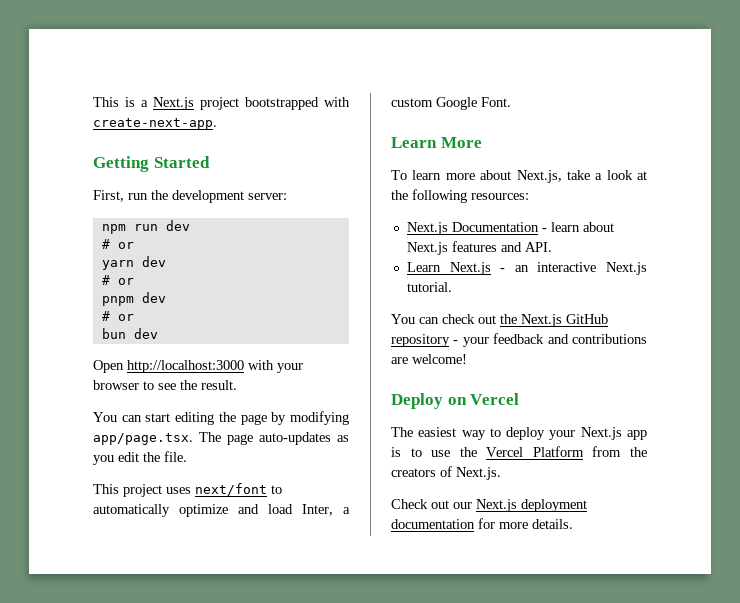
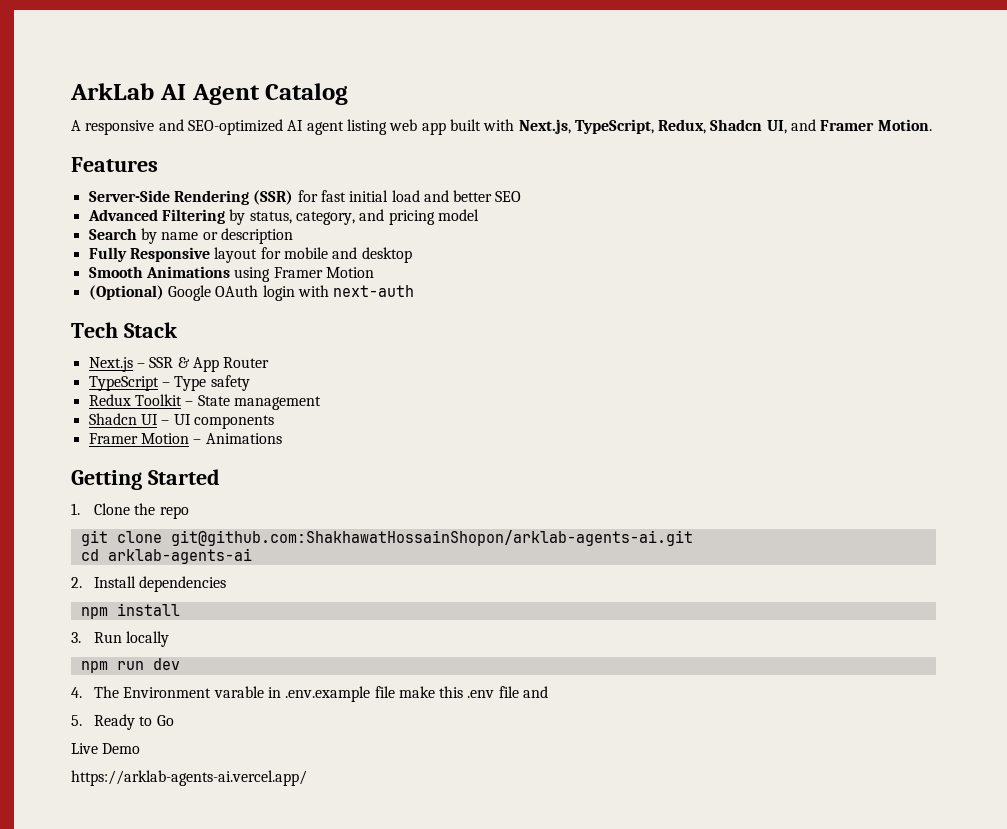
[93,97,350,110] [93,118,217,130] [93,156,210,172] [93,190,287,203] [101,220,190,234] [101,239,134,249] [101,256,166,270] [101,275,134,285] [101,292,166,306] [101,311,134,321] [101,328,158,339] [93,360,303,373] [93,380,237,390] [93,411,349,425] [93,432,349,445] [93,451,187,465] [93,483,282,497] [93,504,350,517] [391,97,511,110] [391,137,482,148] [391,170,647,183] [391,189,529,203] [406,222,614,235] [406,241,552,255] [406,262,647,275] [406,282,452,292] [391,314,608,327] [391,333,647,347] [391,354,467,364] [391,393,520,409] [391,427,647,440] [391,446,647,457] [391,466,501,480] [391,499,587,512] [391,518,573,529] This is a Next.js project bootstrapped with create-next-app. // Getting Started // First, run the development server: // npm run dev // # or // yarn dev // # or // pnpm dev // # or // bun dev // Open http://localhost:3000 with your browser to see the result. // You can start editing the page by modifying app/page.tsx. The page auto-updates as you edit the file. // This project uses next/font to automatically optimize and load Inter, a custom Google Font. // Learn More // To learn more about Next.js, take a look at the following resources: // Next.js Documentation - learn about Next.js features and API. // Learn Next.js - an interactive Next.js tutorial. // You can check out the Next.js GitHub repository - your feedback and contributions are welcome! // Deploy on Vercel // The easiest way to deploy your Next.js app is to use the Vercel Platform from the creators of Next.js. // Check out our Next.js deployment documentation for more details. -> [70,83,349,105] [71,119,932,135] [71,157,158,172] [88,190,522,205] [87,209,479,225] [88,228,293,244] [88,247,412,263] [88,266,374,282] [88,285,415,301] [71,322,178,338] [88,357,270,372] [88,375,250,391] [88,394,321,410] [88,413,274,429] [88,433,282,444] [71,469,220,490] [71,503,189,519] [80,530,693,546] [80,548,252,564] [71,576,227,592] [80,603,180,619] [71,631,170,647] [80,658,180,673] [71,686,549,702] [71,714,174,730] [71,743,141,754] [71,770,307,786] ArkLab AI Agent Catalog // A responsive and SEO-optimized AI agent listing web app built with Next.js, TypeScript, Redux, Shadcn UI, and Framer Motion. // Features // Server-Side Rendering (SSR) for fast initial load and better SEO // Advanced Filtering by status, category, and pricing model // Search by name or description // Fully Responsive layout for mobile and desktop // Smooth Animations using Framer Motion // (Optional) Google OAuth login with next-auth // Tech Stack // Next.js – SSR & App Router // TypeScript – Type safety // Redux Toolkit – State management // Shadcn UI – UI components // Framer Motion – Animations // Getting Started // 1. Clone the repo // git clone git@github.com:ShakhawatHossainShopon/arklab-agents-ai.git // cd arklab-agents-ai // 2. Install dependencies // npm install // 3. Run locally // npm run dev // 4. The Environment varable in .env.example file make this .env file and // 5. Ready to Go // Live Demo // https://arklab-agents-ai.vercel.app/

